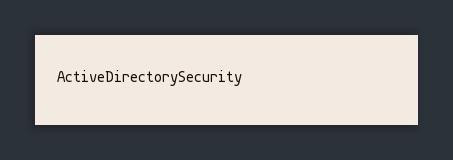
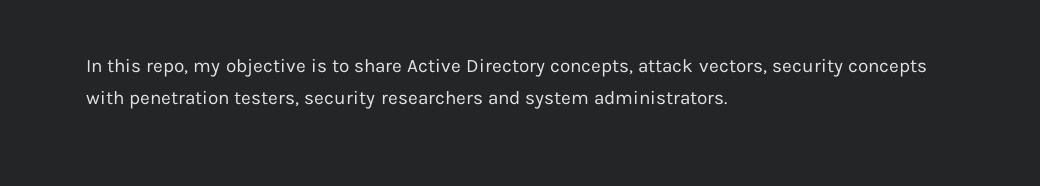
[57,70,242,86] ActiveDirectorySecurity -> [86,58,927,77] [86,90,727,109] In this repo, my objective is to share Active Directory concepts, attack vectors, security concepts with penetration testers, security researchers and system administrators.

